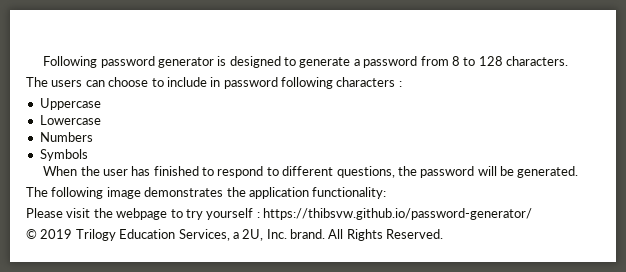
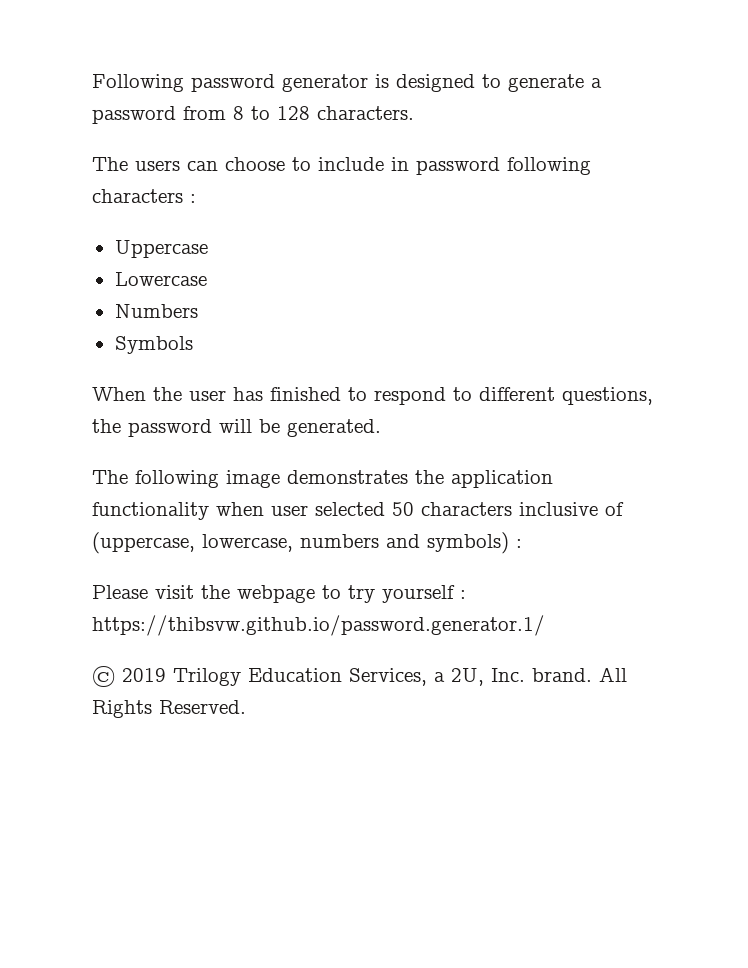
[312,187,387,199] functionality: -> [92,502,624,520] [92,532,522,554] functionality when user selected 50 characters inclusive of (uppercase, lowercase, numbers and symbols) :
[263,208,532,220] https://thibsvw.github.io/password-generator/ -> [92,615,545,636] https://thibsvw.github.io/password.generator.1/

